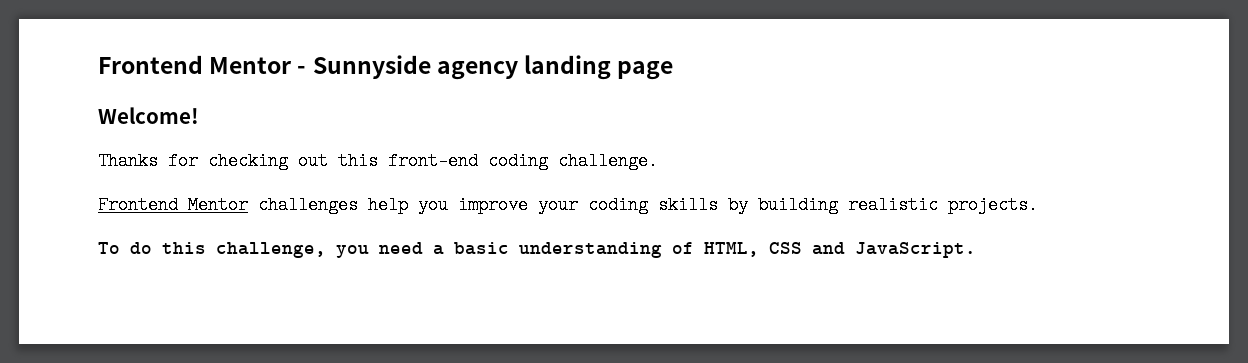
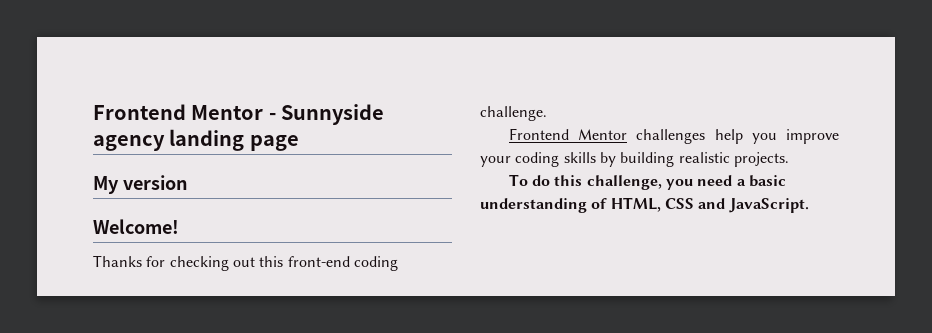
(674, 70) none -> [93,175,188,194] // My version

